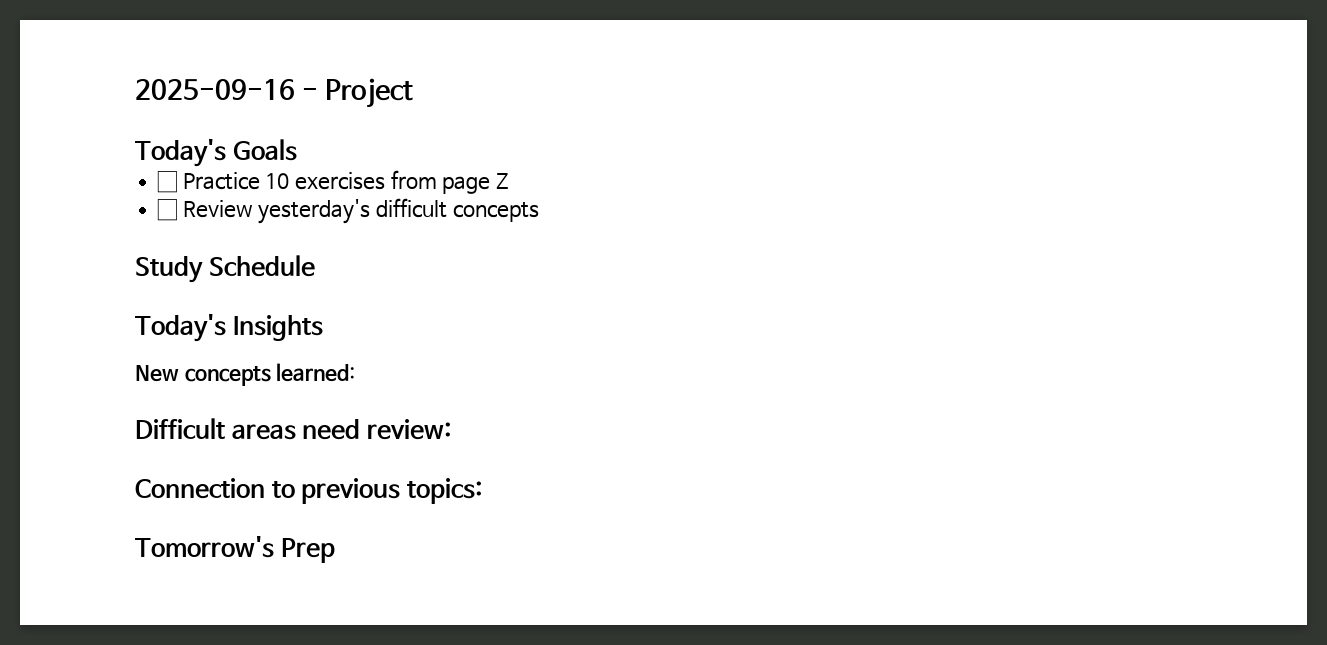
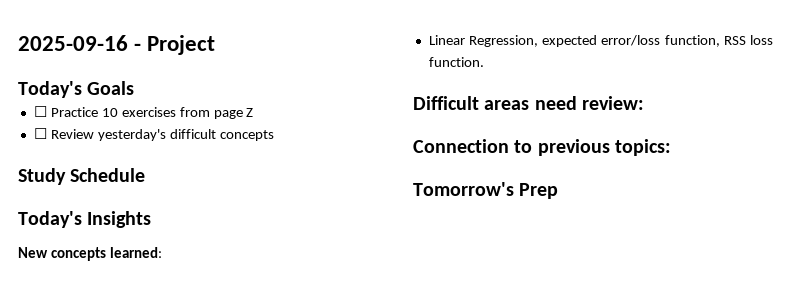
(356, 372) none -> [428,35,773,47] [428,57,484,67] // Linear Regression, expected error/loss function, RSS loss function.

